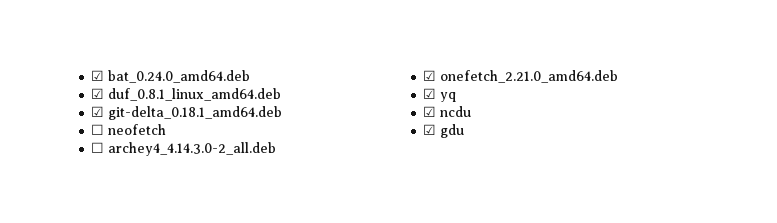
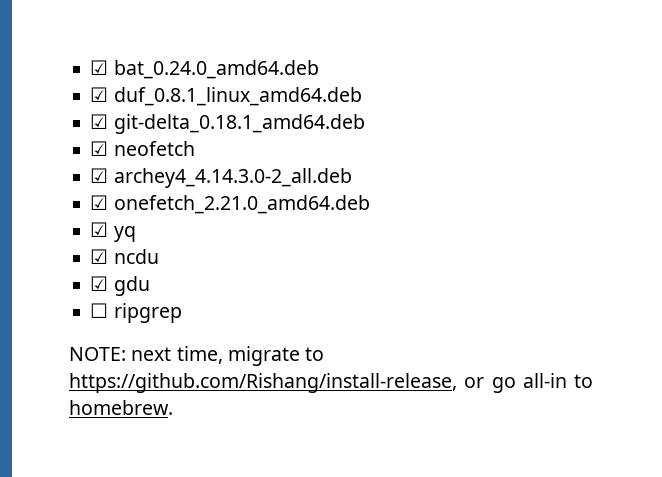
[91,124,105,135] ☐ -> [90,141,109,156] ☑
[91,142,105,153] ☐ -> [90,168,109,183] ☑
(465, 131) none -> [90,303,182,323] [69,346,325,366] [69,373,593,393] [69,400,173,415] // ☐ ripgrep // NOTE: next time, migrate to https://github.com/Rishang/install-release, or go all-in to homebrew.

